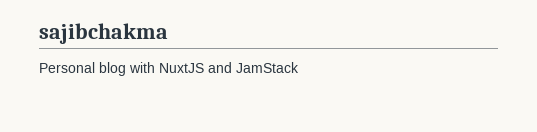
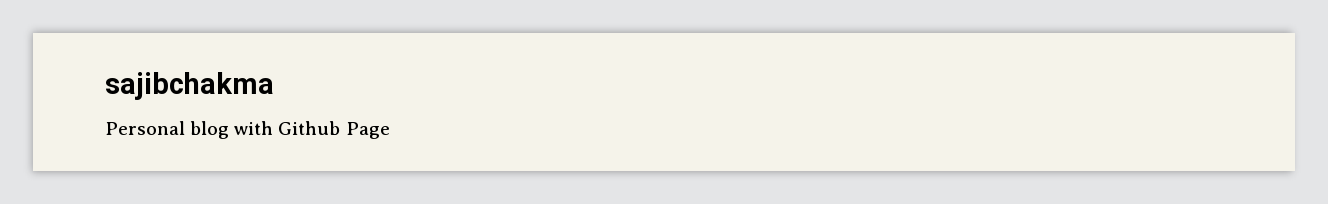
[159,62,299,73] NuxtJS and JamStack -> [278,121,390,139] Github Page

